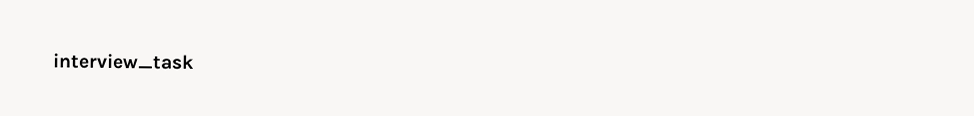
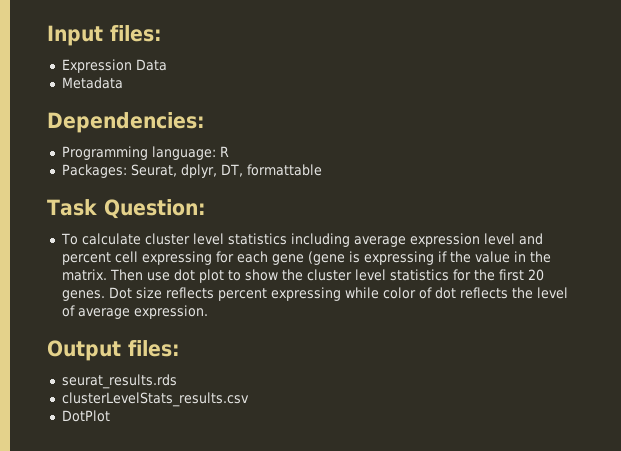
[52,53,195,70] interview_task -> [47,25,162,46] [61,59,167,73] [61,77,123,89] [47,112,205,133] [61,146,229,160] [61,164,322,178] [47,199,206,219] [60,233,543,247] [61,251,551,265] [61,269,544,283] [61,287,568,301] [61,305,208,319] [47,340,180,361] [61,374,177,389] [61,392,249,407] [61,410,110,422] Input files: // Expression Data // Metadata // Dependencies: // Programming language: R // Packages: Seurat, dplyr, DT, formattable // Task Question: // To calculate cluster level statistics including average expression level and percent cell expressing for each gene (gene is expressing if the value in the matrix. Then use dot plot to show the cluster level statistics for the first 20 genes. Dot size reflects percent expressing while color of dot reflects the level of average expression. // Output files: // seurat_results.rds // clusterLevelStats_results.csv // DotPlot

